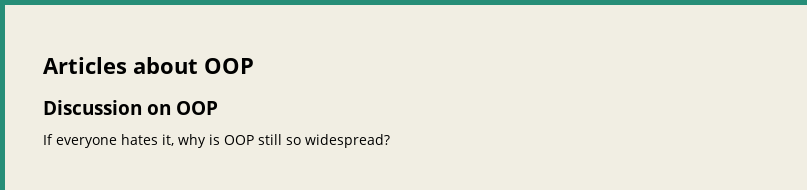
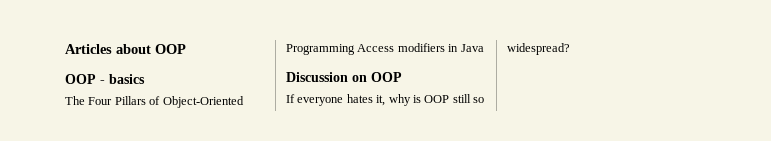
(254, 66) none -> [65,74,145,84] [65,96,244,108] [286,43,484,55] // OOP - basics // The Four Pillars of Object-Oriented Programming Access modifiers in Java

